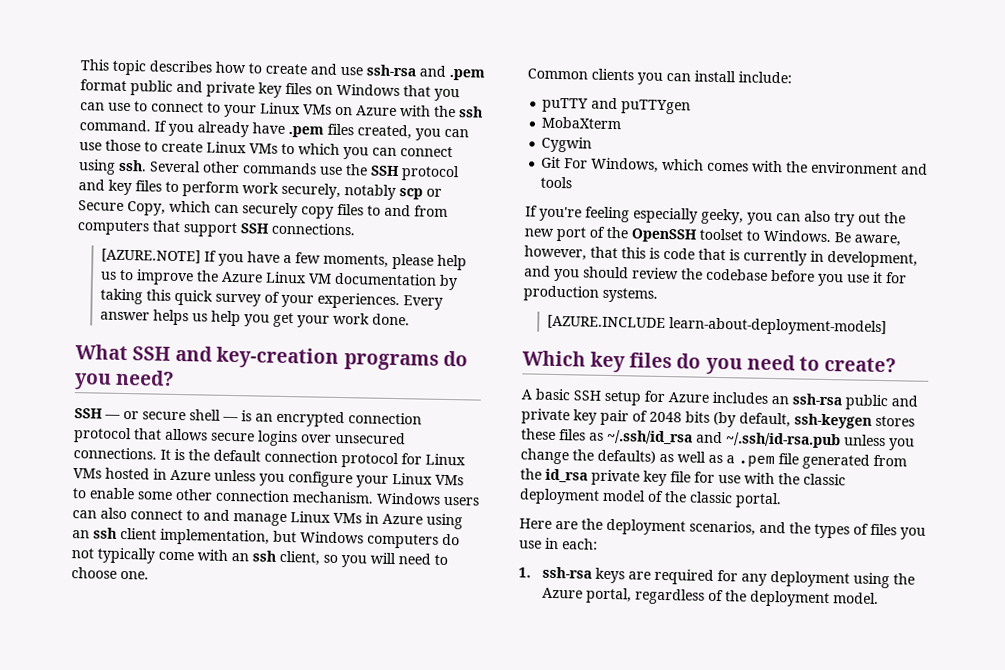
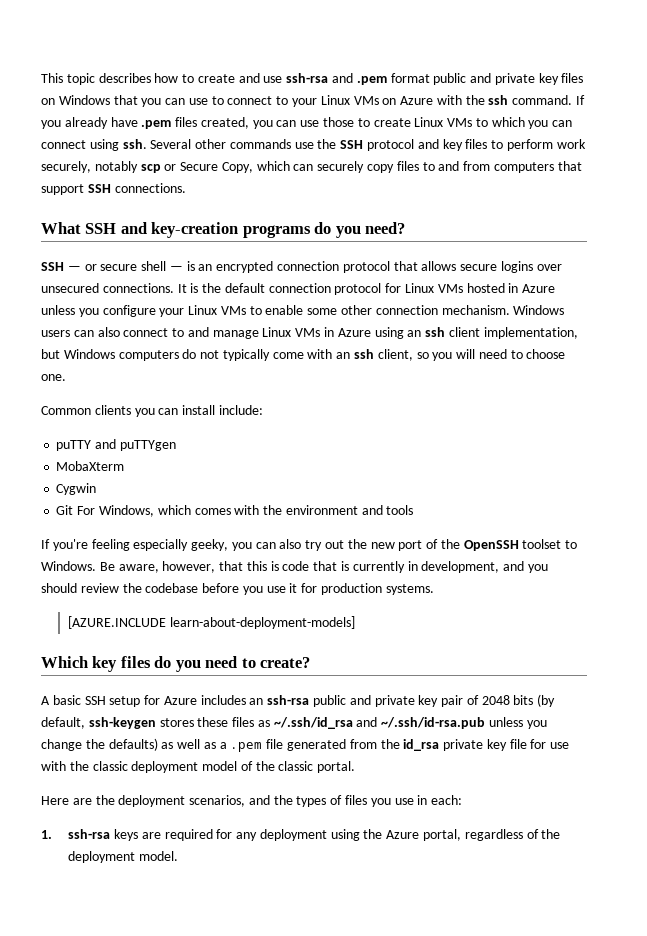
[101,248,468,271] [100,269,459,291] [100,288,444,310] [100,309,411,328] // [AZURE.NOTE] If you have a few moments, please help us to improve the Azure Linux VM documentation by taking this quick survey of your experiences. Every answer helps us help you get your work done. -> (186, 188) none

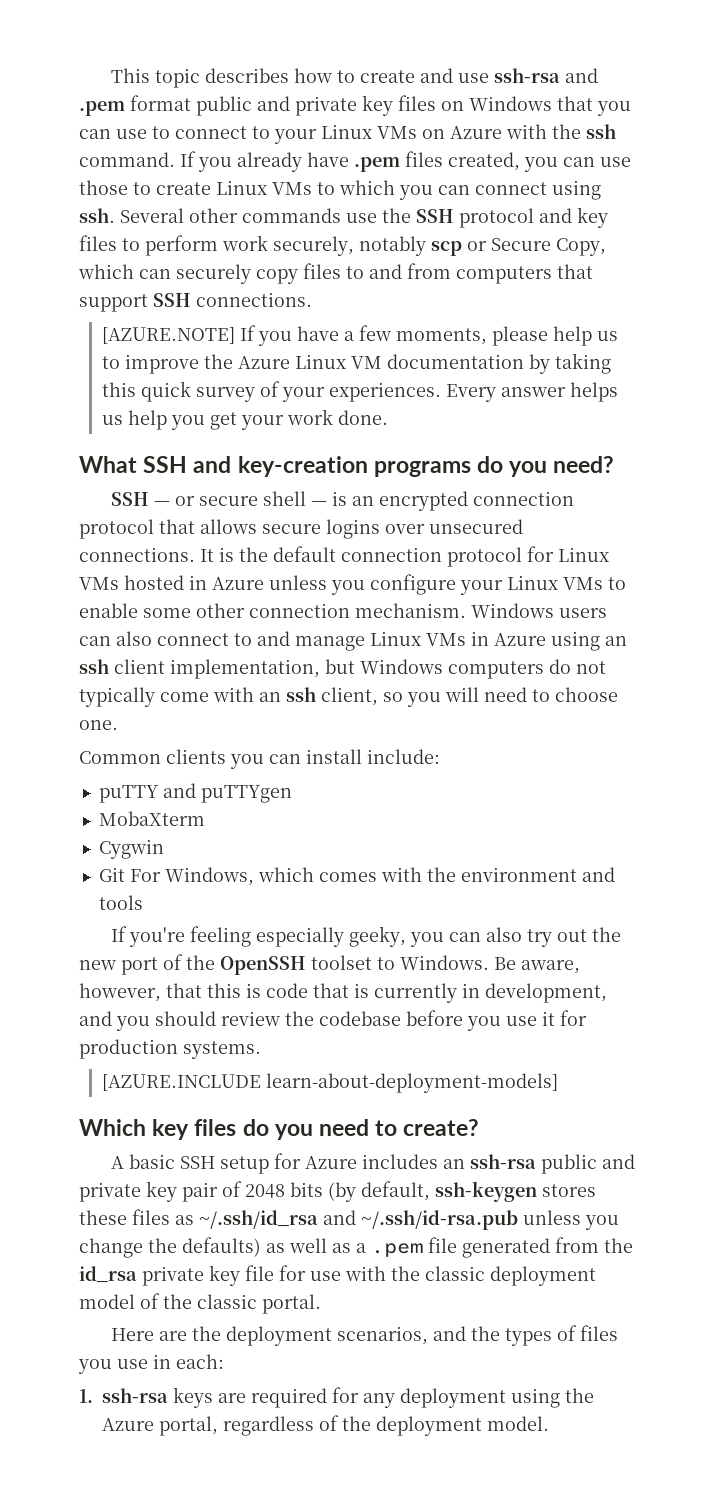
(186, 188) none -> [102,325,619,346] [102,353,612,374] [102,381,619,402] [102,409,389,430] // [AZURE.NOTE] If you have a few moments, please help us to improve the Azure Linux VM documentation by taking this quick survey of your experiences. Every answer helps us help you get your work done.

